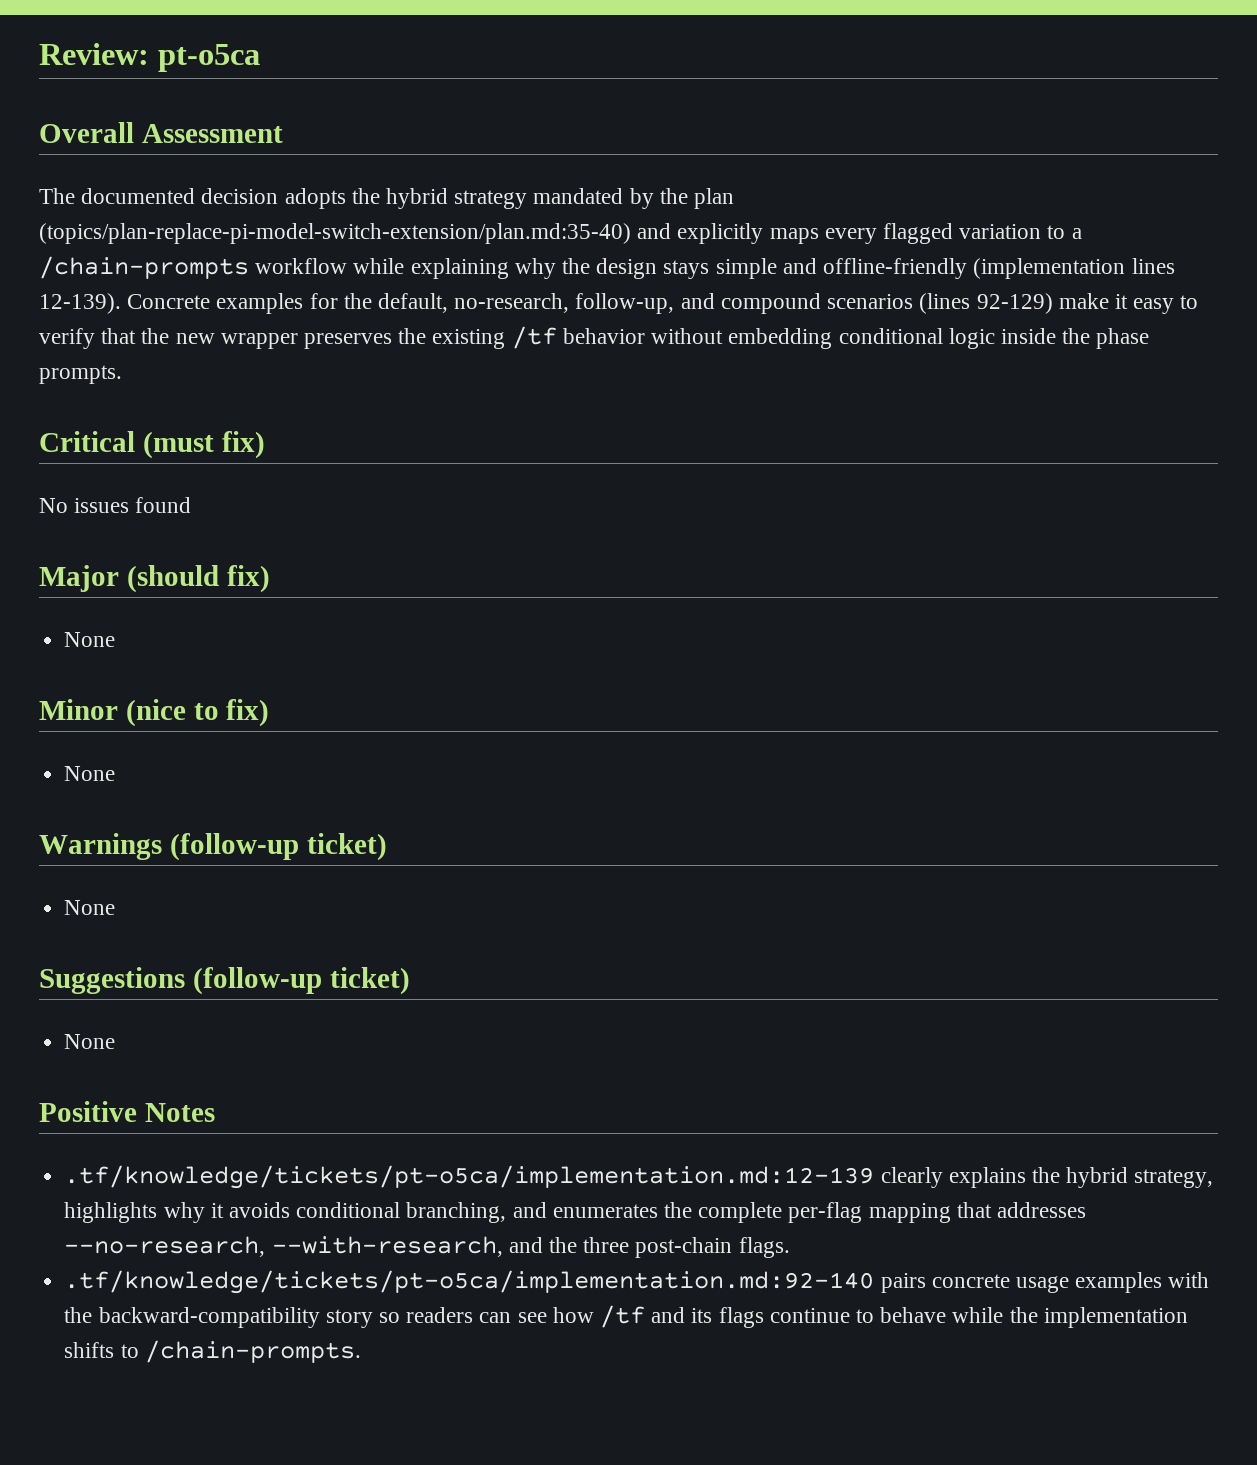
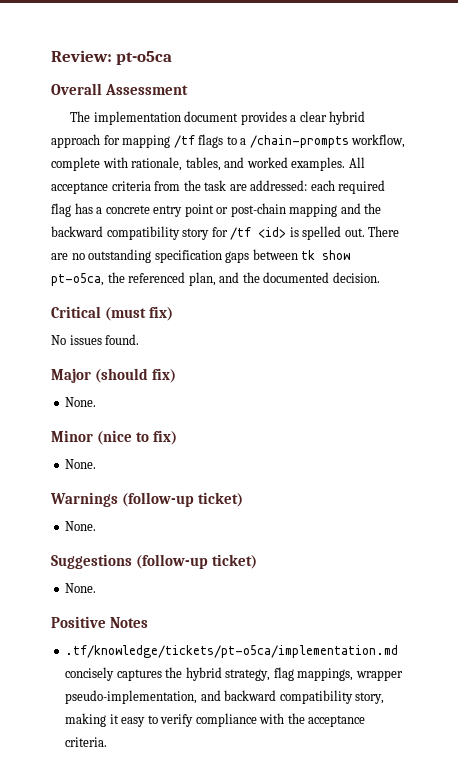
[81,188,735,209] [39,223,1082,244] [39,256,1175,279] [39,293,1199,314] [39,326,1150,349] [39,365,122,384] documented decision adopts the hybrid strategy mandated by the plan (topics/plan-replace-pi-model-switch-extension/plan.md:35-40) and explicitly maps every flagged variation to a /chain-prompts workflow while explaining why the design stays simple and offline-friendly (implementation lines 12-139). Concrete examples for the default, no-research, follow-up, and compound scenarios (lines 92-129) make it easy to verify that the new wrapper preserves the existing /tf behavior without embedding conditional logic inside the phase prompts. -> [93,111,366,125] [51,134,406,148] [51,157,365,171] [51,180,386,194] [51,203,382,217] [51,226,400,240] [51,249,351,263] [51,272,380,286] implementation document provides a clear hybrid approach for mapping /tf flags to a /chain-prompts workflow, complete with rationale, tables, and worked examples. All acceptance criteria from the task are addressed: each required flag has a concrete entry point or post-chain mapping and the backward compatibility story for /tf <id> is spelled out. There are no outstanding specification gaps between tk show pt-o5ca, the referenced plan, and the documented decision.
[135,497,192,513] found -> [105,334,140,345] found.
[64,632,116,647] // None -> [65,397,97,407] // None.
[64,766,116,781] // None -> [65,459,97,469] // None.
[64,900,116,915] // None -> [65,521,97,531] // None.
[64,1034,116,1049] // None -> [65,583,97,593] // None.
[64,1165,1214,1189] [64,1202,1087,1223] [64,1236,790,1258] [64,1270,1210,1294] [64,1305,1188,1328] [64,1340,361,1363] .tf/knowledge/tickets/pt-o5ca/implementation.md:12-139 clearly explains the hybrid strategy, highlights why it avoids conditional branching, and enumerates the complete per-flag mapping that addresses --no-research, --with-research, and the three post-chain flags. // .tf/knowledge/tickets/pt-o5ca/implementation.md:92-140 pairs concrete usage examples with the backward-compatibility story so readers can see how /tf and its flags continue to behave while the implementation shifts to /chain-prompts. -> [65,645,399,658] [65,667,403,681] [65,690,385,704] [65,713,366,727] [65,737,108,747] .tf/knowledge/tickets/pt-o5ca/implementation.md concisely captures the hybrid strategy, flag mappings, wrapper pseudo-implementation, and backward compatibility story, making it easy to verify compliance with the acceptance criteria.

